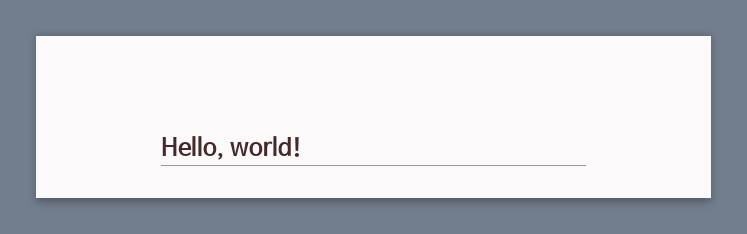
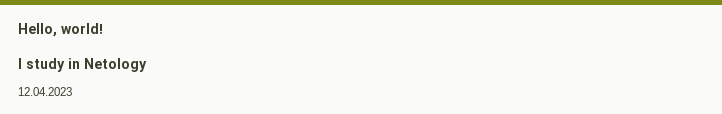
(304, 146) none -> [18,58,147,72] [18,87,72,96] // I study in Netology // 12.04.2023

